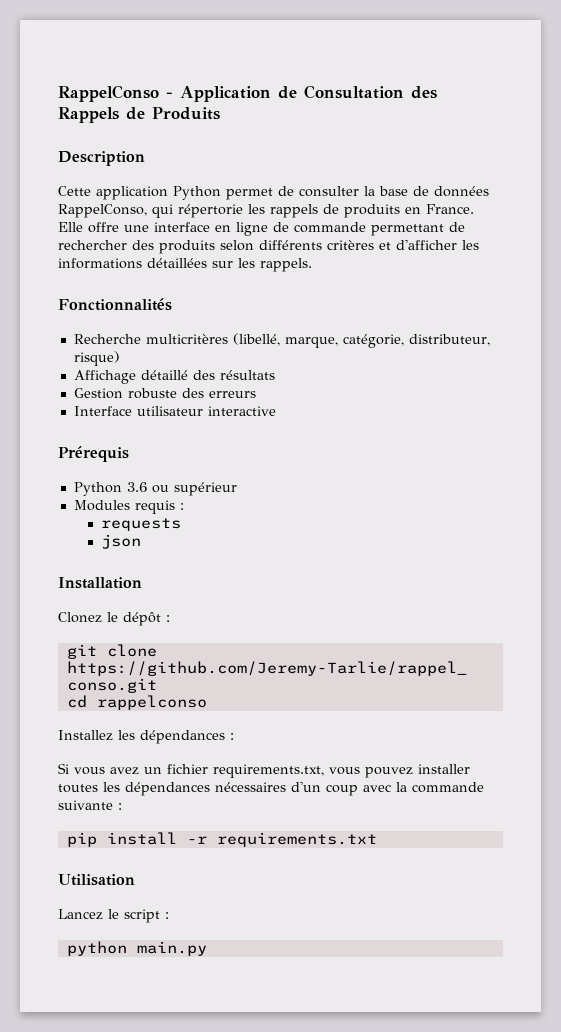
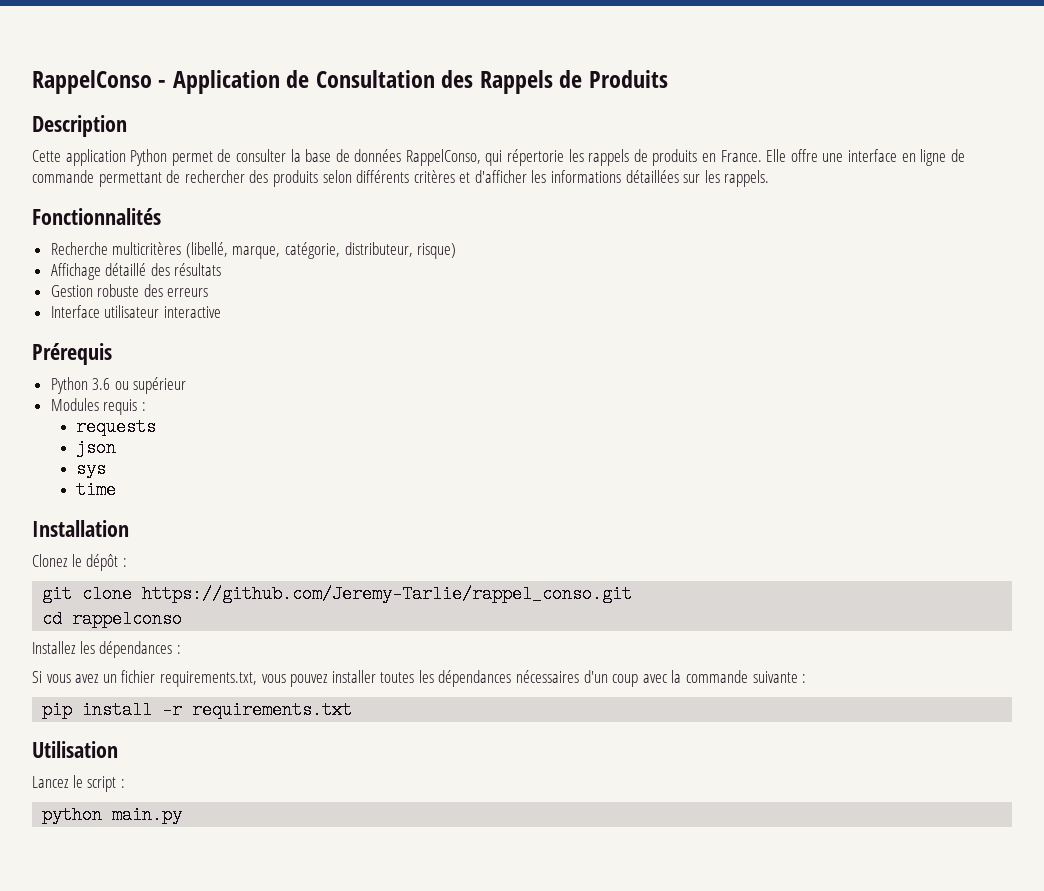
(141, 541) none -> [76,460,107,478] [76,481,117,499] // sys // time

